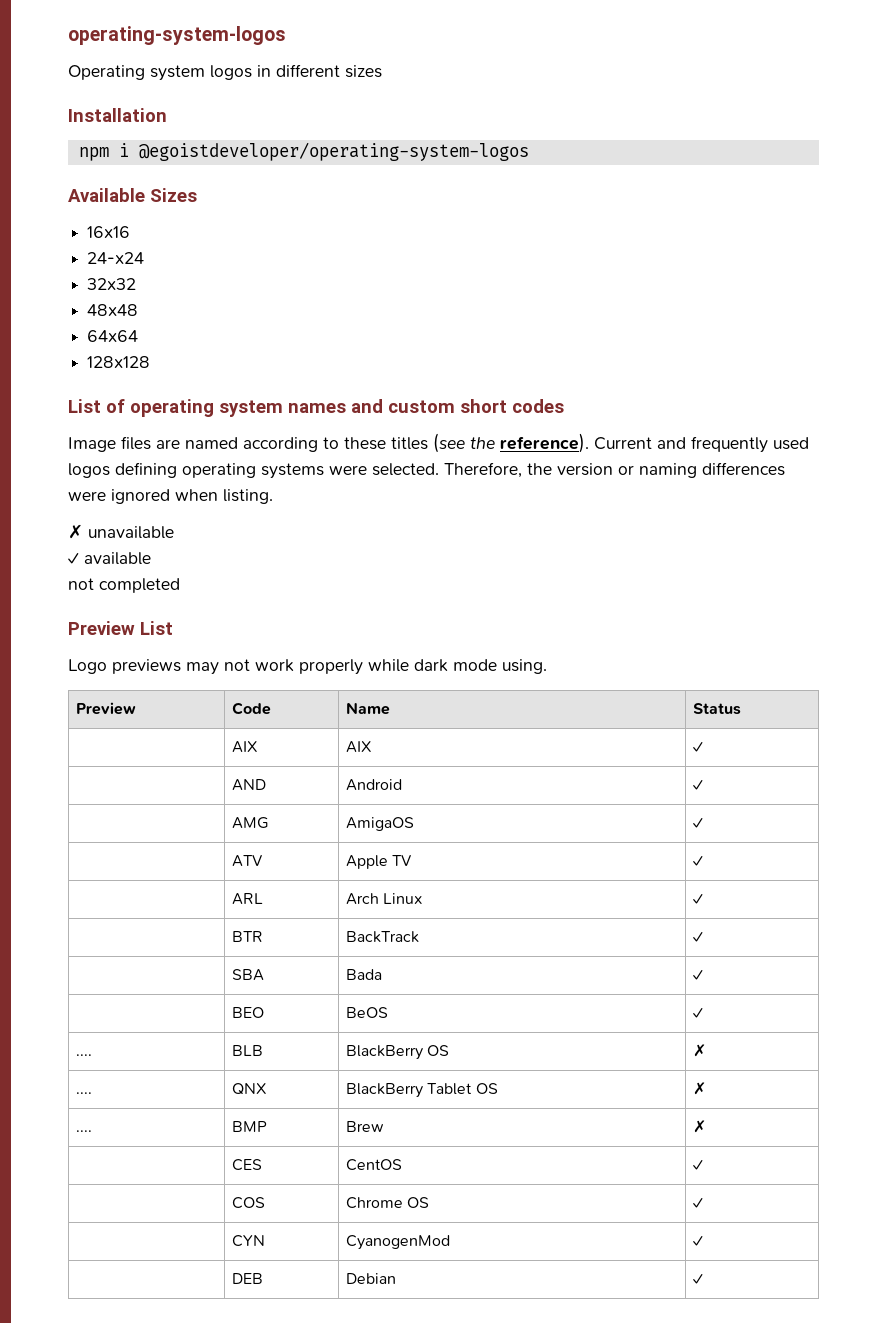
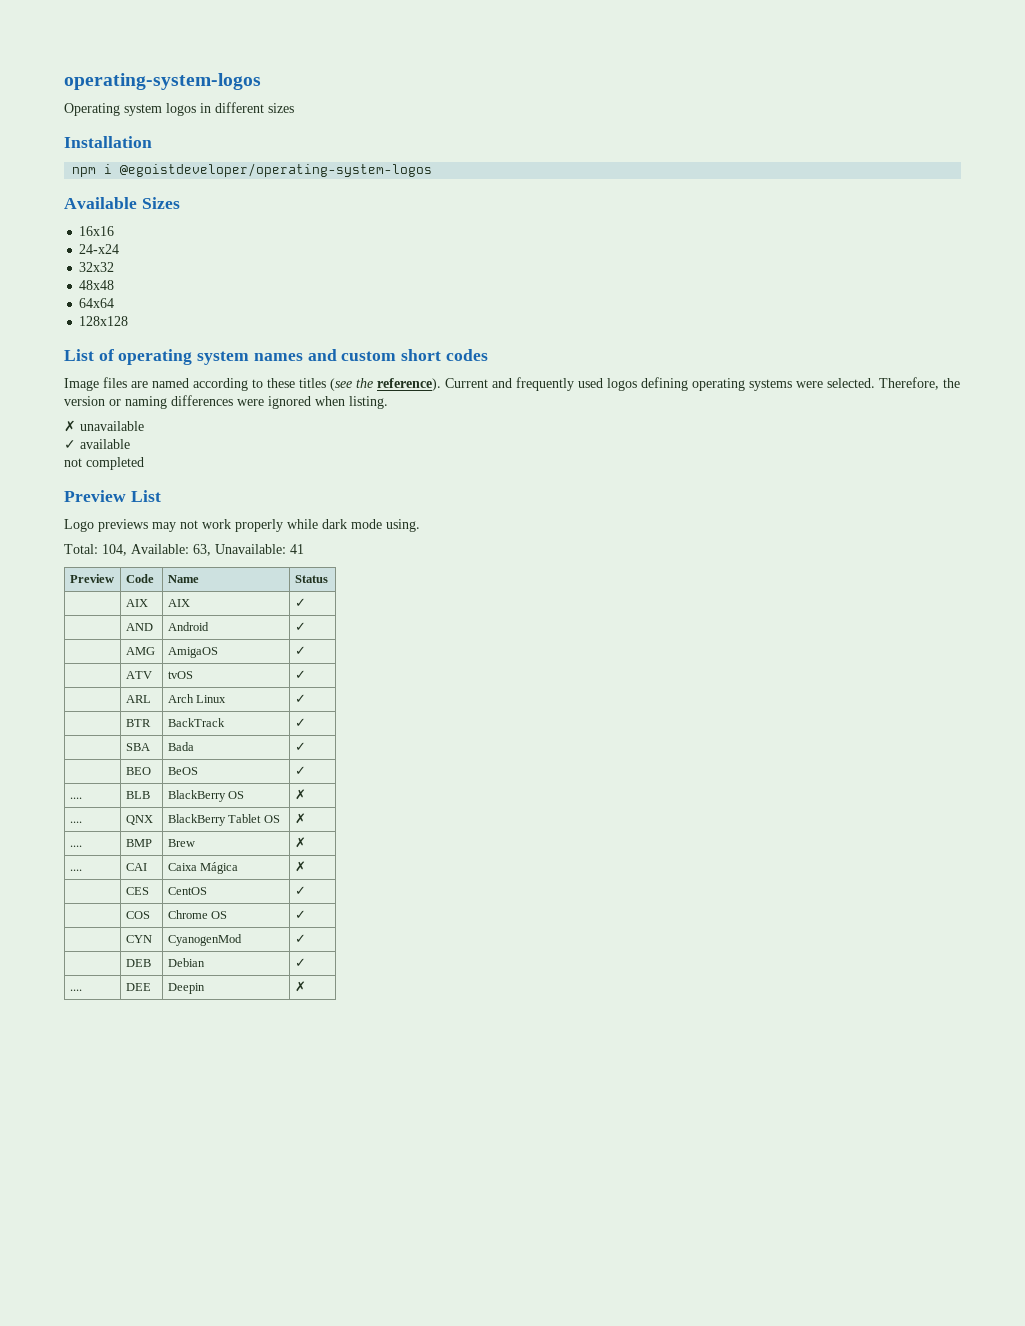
(547, 666) none -> [64,544,304,556] // Total: 104, Available: 63, Unavailable: 41
[346,855,413,869] Apple TV -> [167,671,193,679] tvOS
(707, 1126) none -> [69,869,82,871] [125,863,147,871] [167,862,239,874] [294,861,306,872] // .... | CAI | Caixa Mágica | ✗
(704, 1279) none -> [69,989,82,991] [125,983,151,991] [167,983,205,994] [294,981,306,992] // .... | DEE | Deepin | ✗

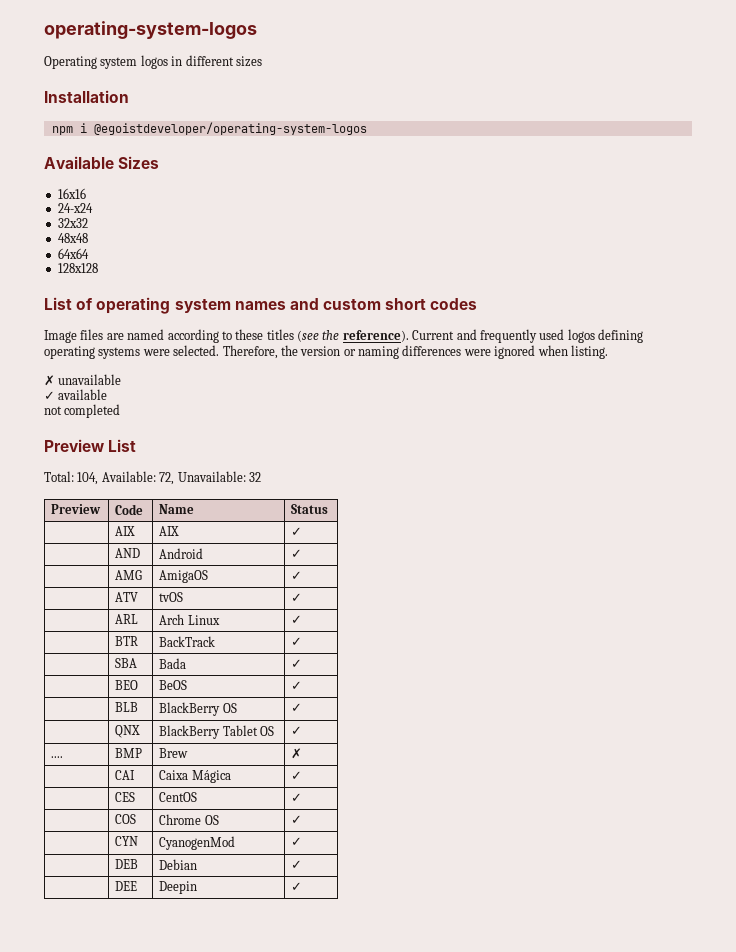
[64,519,420,532] // Logo previews may not work properly while dark mode using. -> (137, 445) none
[193,544,304,556] 63, Unavailable: 41 -> [159,471,261,485] 72, Unavailable: 32
[69,797,82,799] .... -> (303, 685) none
[294,789,306,800] [69,821,82,823] ✗ // .... -> [291,703,303,712] ✓ //
[294,813,306,824] ✗ -> [291,726,303,735] ✓
[69,869,82,871] .... -> (303, 753) none
[294,861,306,872] ✗ -> [291,771,303,780] ✓
[69,989,82,991] .... -> (303, 864) none
[294,981,306,992] ✗ -> [291,882,303,891] ✓

